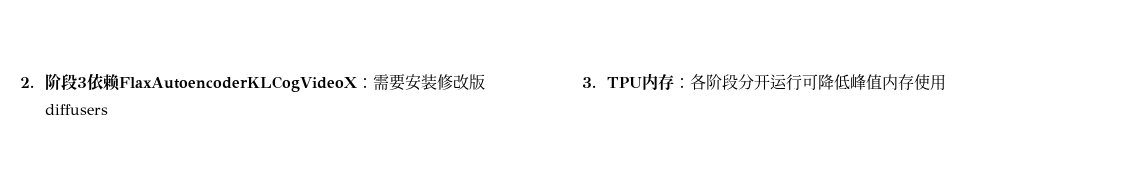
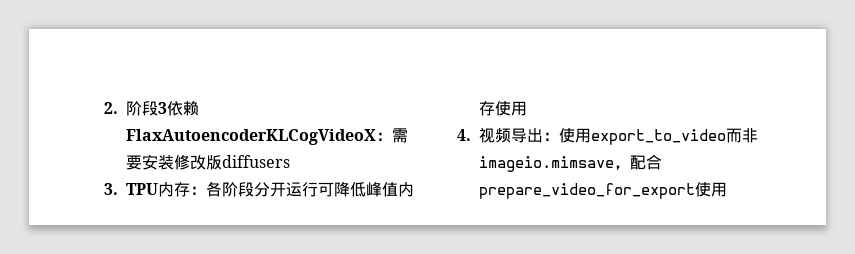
(947, 82) none -> [457,127,758,145] [479,154,662,172] [479,182,727,199] // 4.视频导出：使用export_to_video而非imageio.mimsave，配合prepare_video_for_export使用

